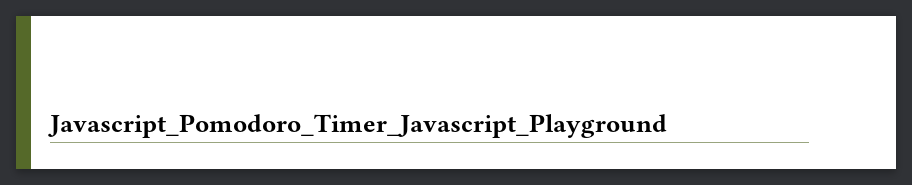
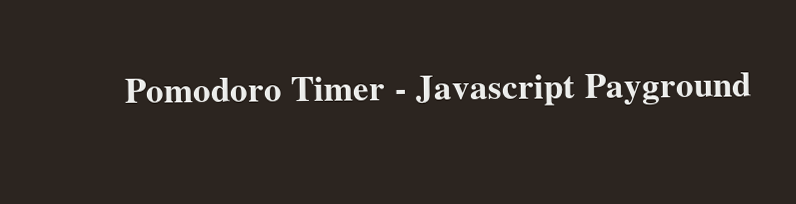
[48,114,667,138] Javascript_Pomodoro_Timer_Javascript_Playground -> [124,72,752,107] Pomodoro Timer - Javascript Payground

